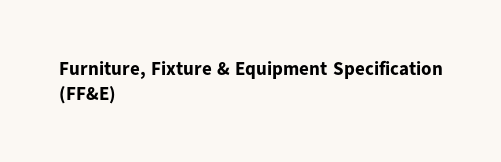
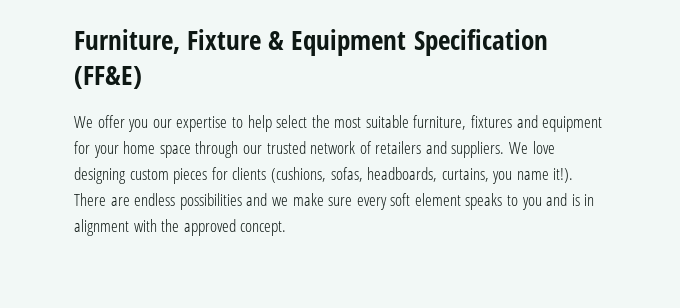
(116, 95) none -> [74,115,603,132] [74,141,555,158] [74,167,574,184] [74,193,595,210] [74,219,287,236] // We offer you our expertise to help select the most suitable furniture, fixtures and equipment for your home space through our trusted network of retailers and suppliers. We love designing custom pieces for clients (cushions, sofas, headboards, curtains, you name it!). There are endless possibilities and we make sure every soft element speaks to you and is in alignment with the approved concept.

